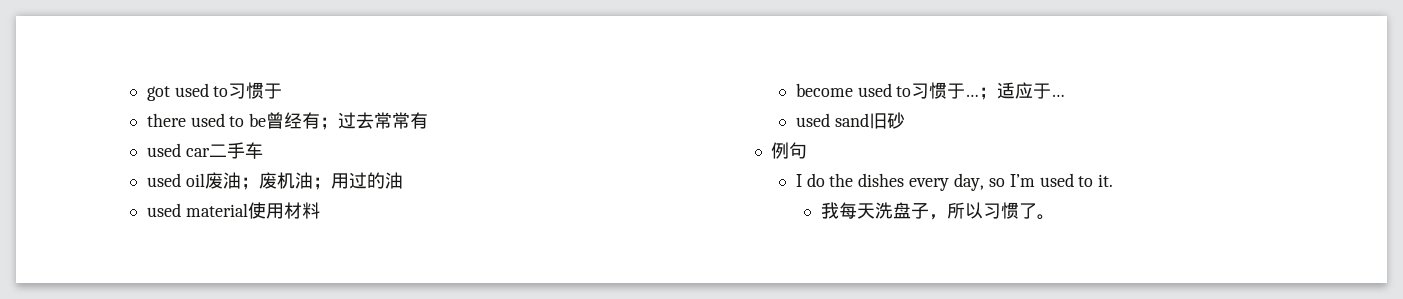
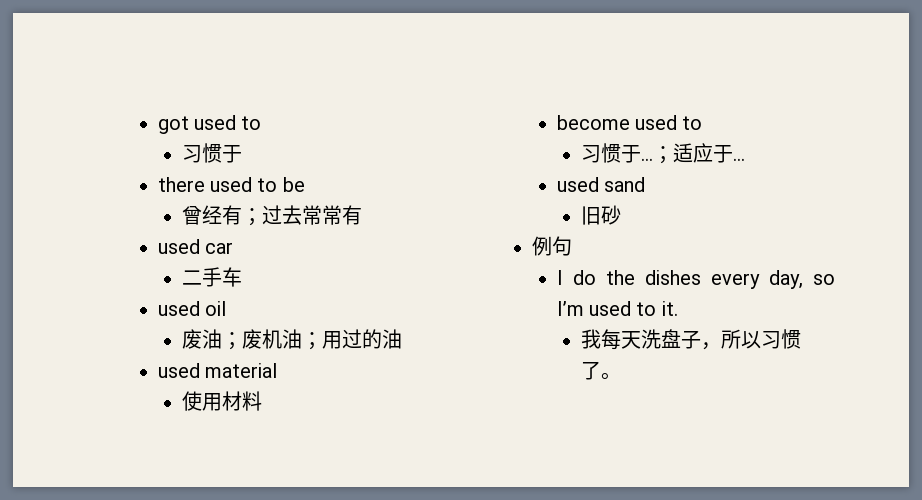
(229, 91) none -> (262, 123) //
(267, 120) none -> (305, 184) //
(210, 152) none -> (234, 248) //
(205, 180) none -> (227, 308) //
(248, 210) none -> (278, 370) //
(912, 91) none -> (703, 123) //
(869, 120) none -> (646, 184) //

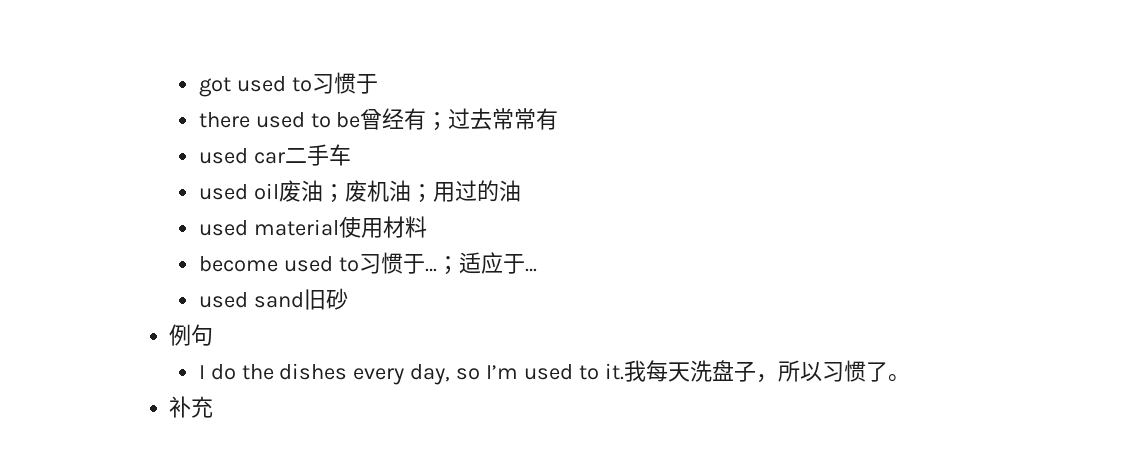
(262, 123) // -> (312, 84) none
(305, 184) // -> (361, 120) none
(234, 248) // -> (285, 158) none
(227, 308) // -> (279, 191) none
(278, 370) // -> (339, 227) none
(703, 123) // -> (359, 264) none
(646, 184) // -> (304, 300) none
(678, 308) // -> (625, 371) none
(622, 376) none -> [169,396,214,418] // 补充

